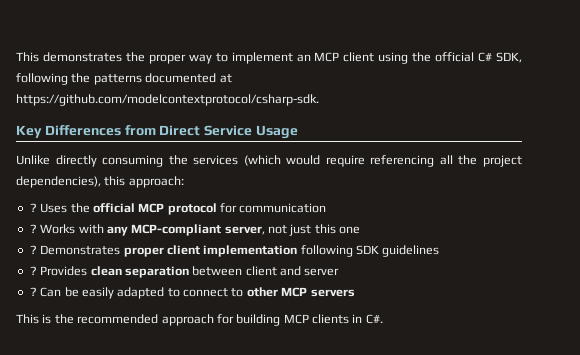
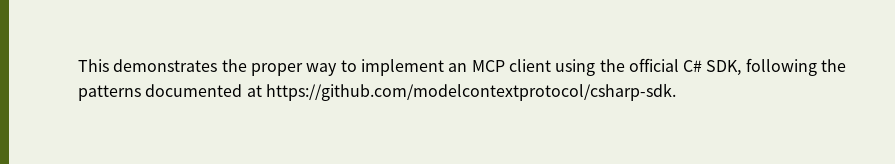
[16,125,298,139] [16,155,522,167] [16,176,184,188] [29,203,327,215] [29,224,361,236] [29,245,440,257] [29,266,340,278] [29,287,355,299] [16,314,383,326] // Key Differences from Direct Service Usage // Unlike directly consuming the services (which would require referencing all the project dependencies), this approach: // ? Uses the official MCP protocol for communication // ? Works with any MCP-compliant server, not just this one // ? Demonstrates proper client implementation following SDK guidelines // ? Provides clean separation between client and server // ? Can be easily adapted to connect to other MCP servers // This is the recommended approach for building MCP clients in C#. -> (676, 92) none

